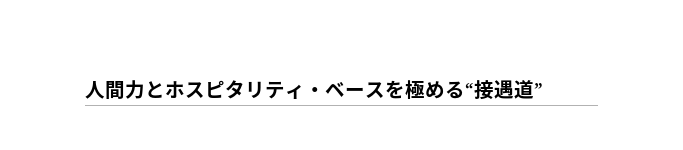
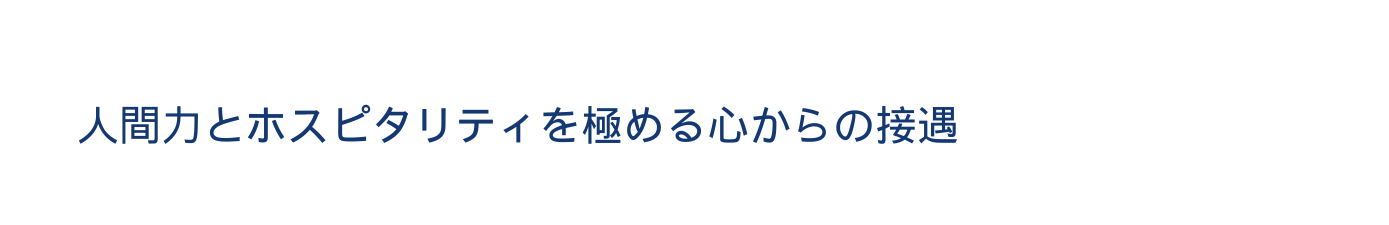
[305,80,543,100] ・ベースを極める“接遇道” -> [539,106,959,144] を極める心からの接遇

